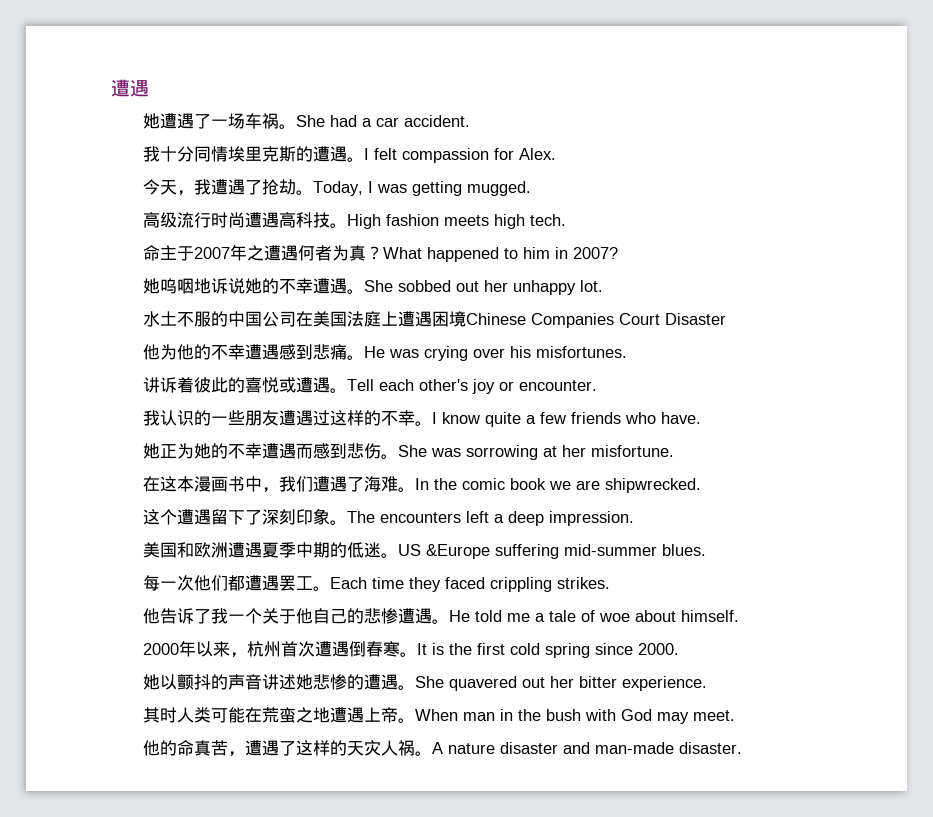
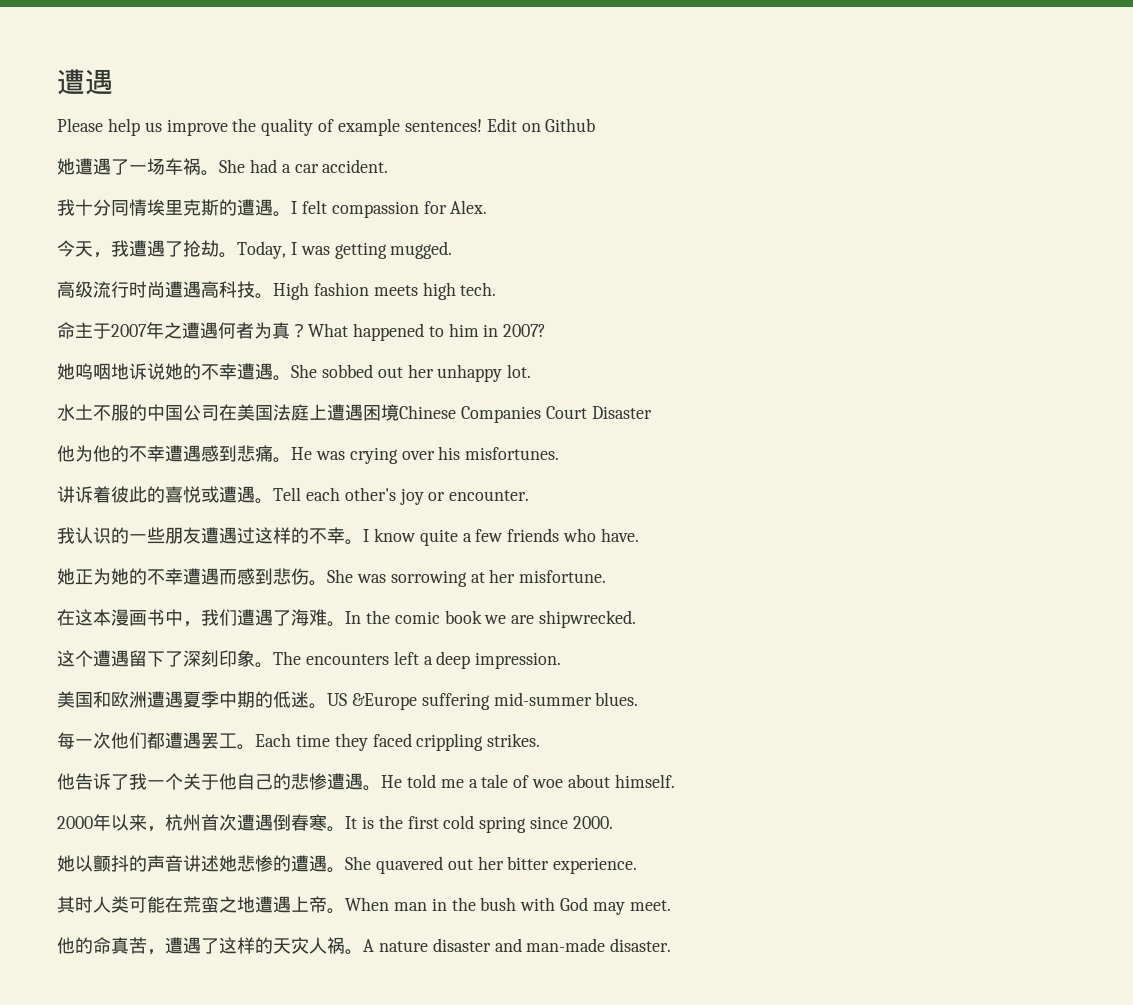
[111,79,149,97] 遭遇 -> [57,69,113,95] [57,118,596,136] 遭遇 // Please help us improve the quality of example sentences! Edit on Github

